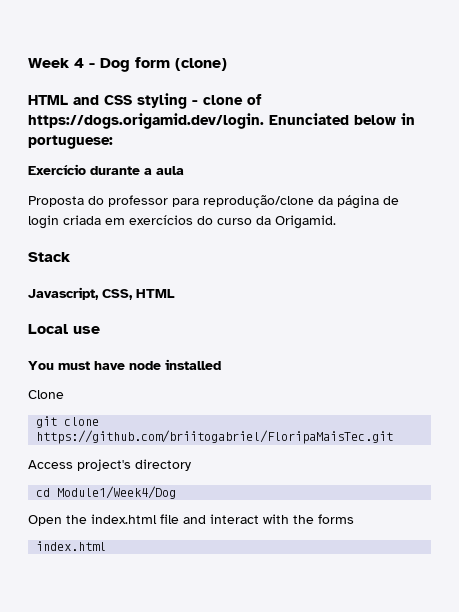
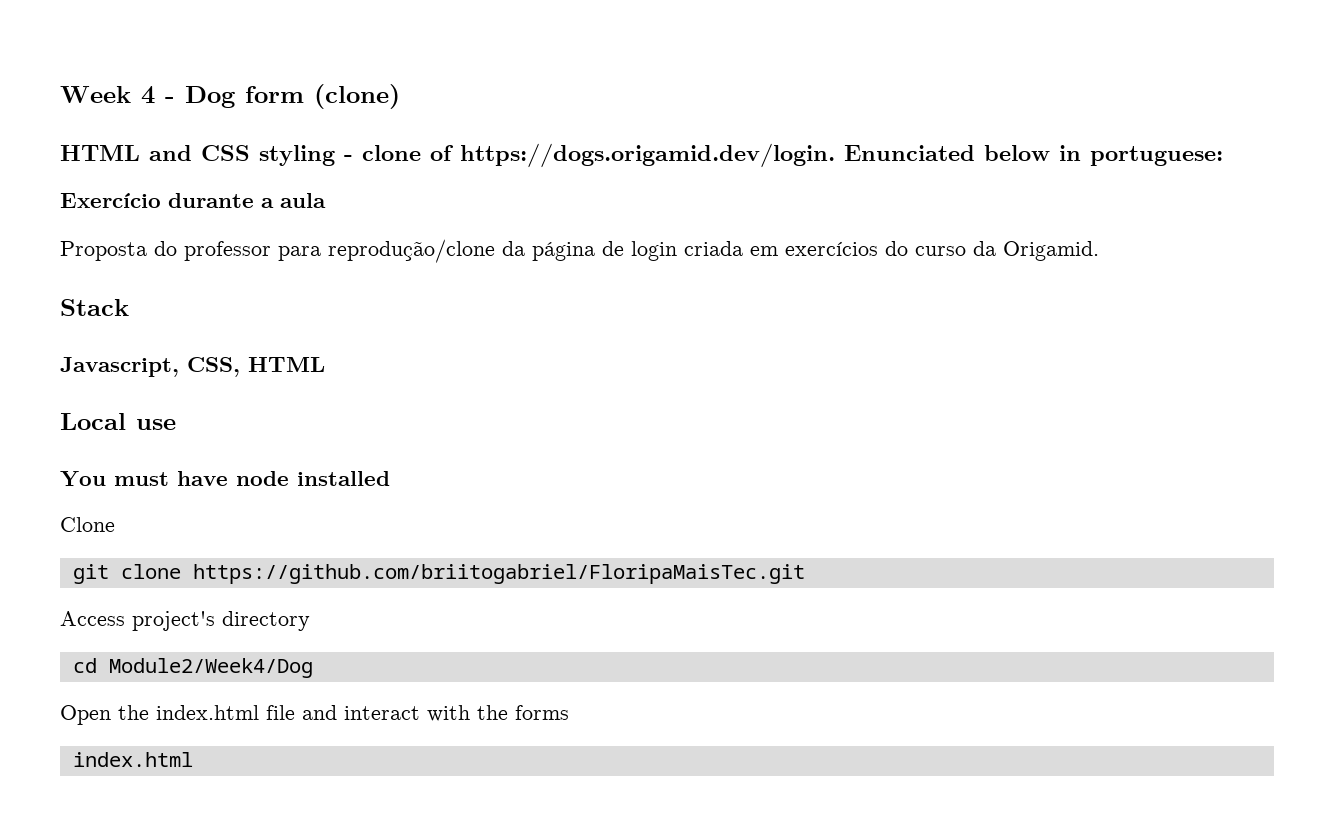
[57,486,177,499] Module1/Week4/Dog -> [108,658,313,678] Module2/Week4/Dog

